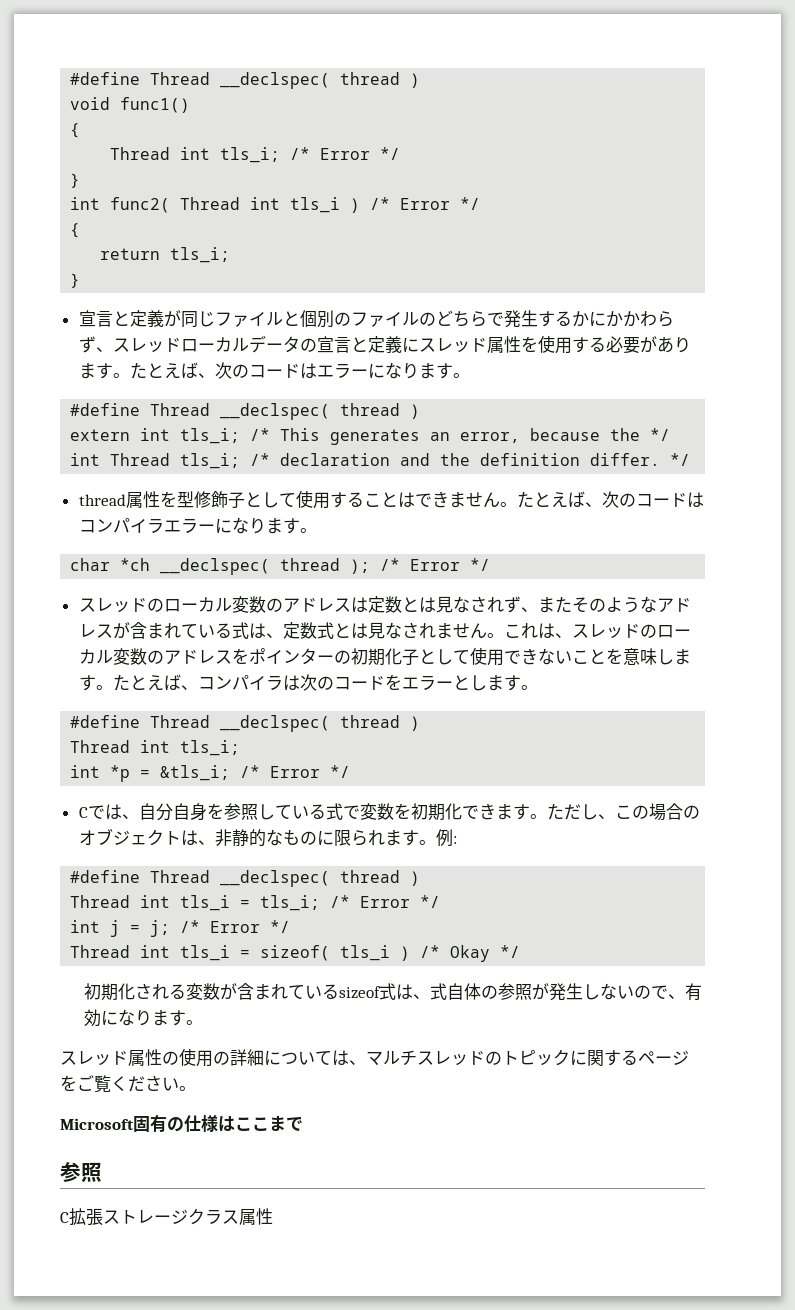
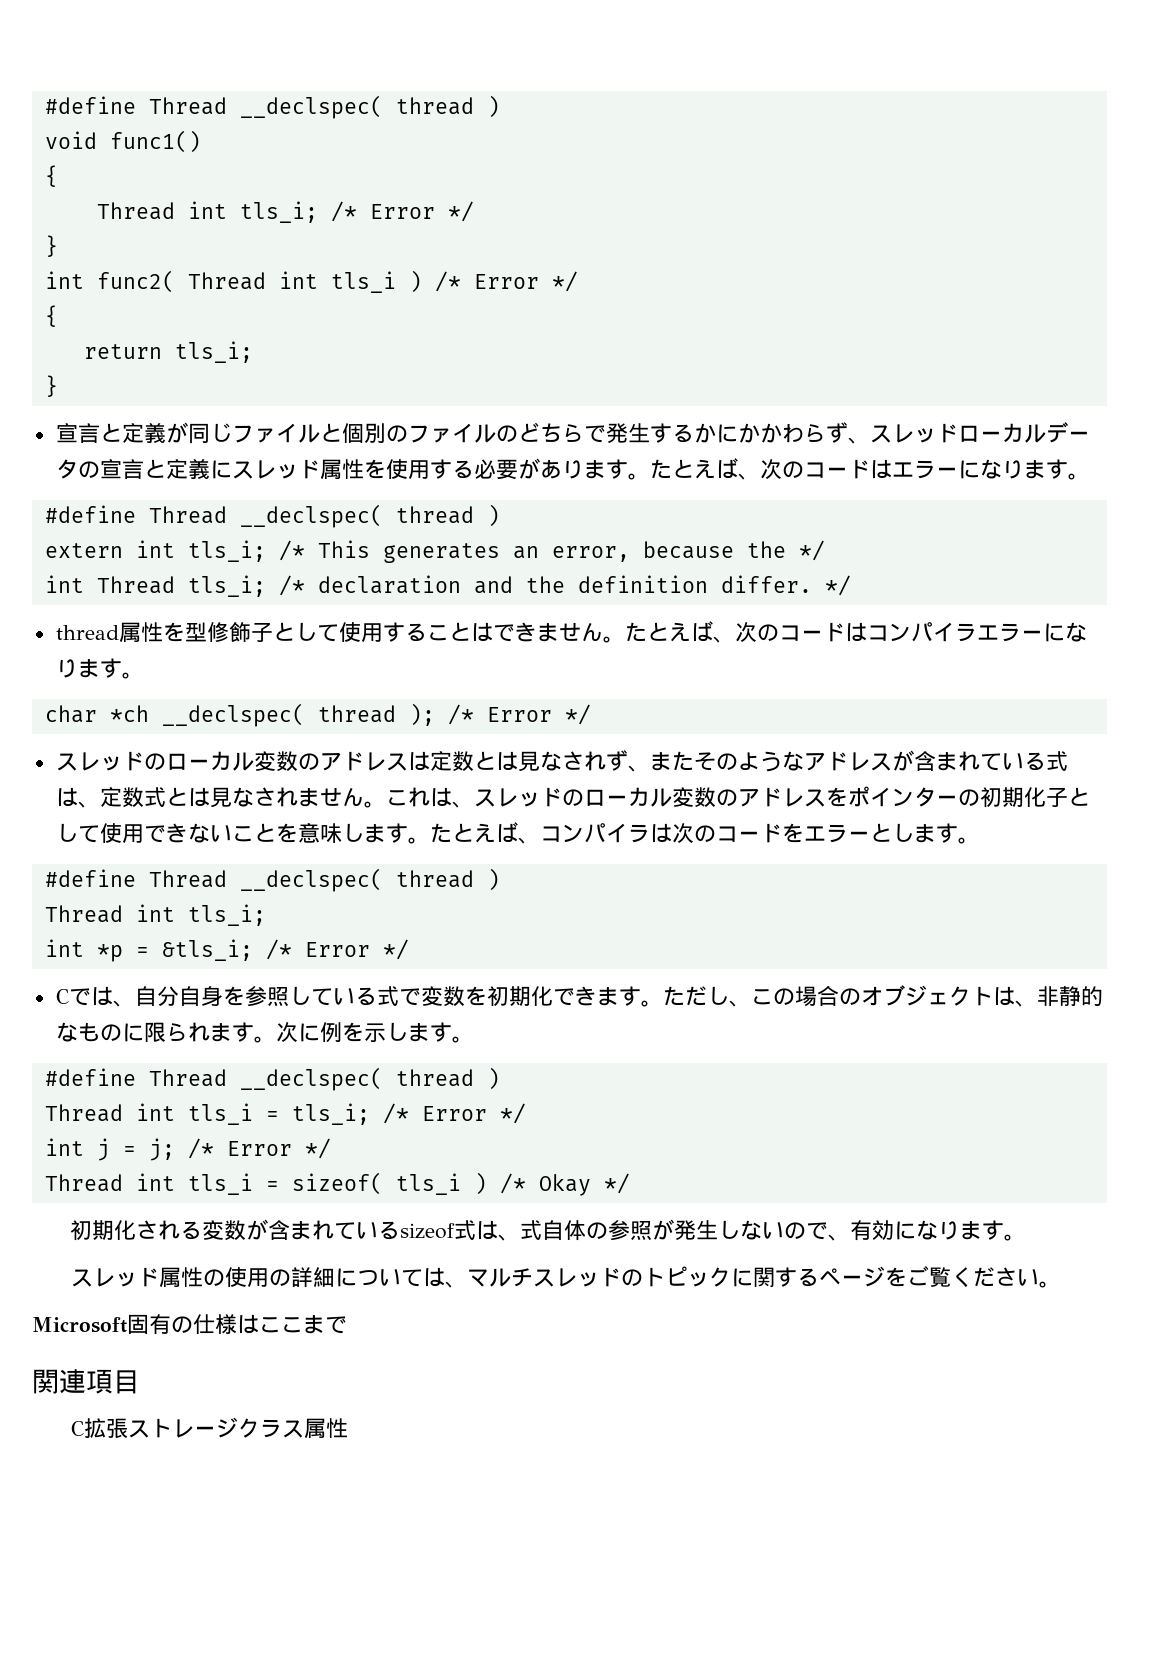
[435,829,457,847] 例: -> [275,1022,474,1043] 次に例を示します。
[60,1162,102,1182] 参照 -> [32,1369,140,1394] 関連項目

